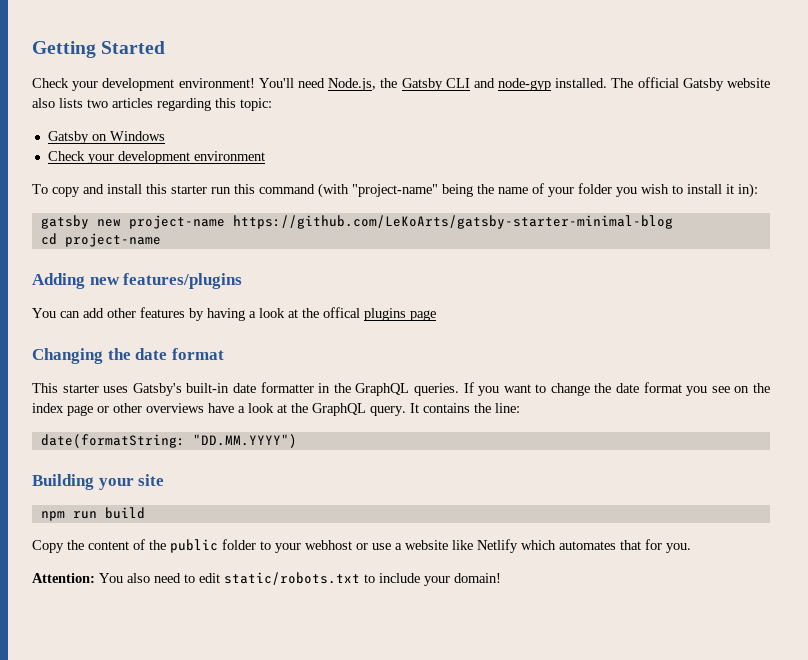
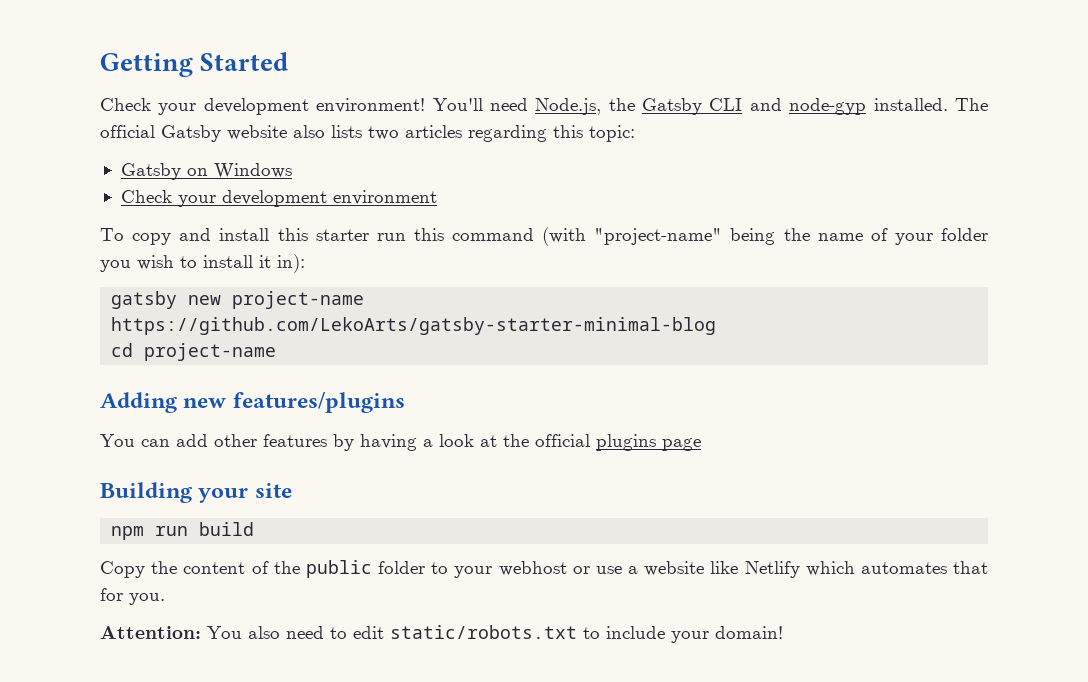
[232,215,673,229] https://github.com/LeKoArts/gatsby-starter-minimal-blog -> [111,317,717,335] https://github.com/LekoArts/gatsby-starter-minimal-blog
[323,307,360,318] offical -> [535,434,590,447] official
[32,348,224,364] [32,382,770,396] [32,403,520,416] [40,434,297,448] // Changing the date format // This starter uses Gatsby's built-in date formatter in the GraphQL queries. If you want to change the date format you see on the index page or other overviews have a look at the GraphQL query. It contains the line: // date(formatString: "DD.MM.YYYY") -> (701, 444) none

